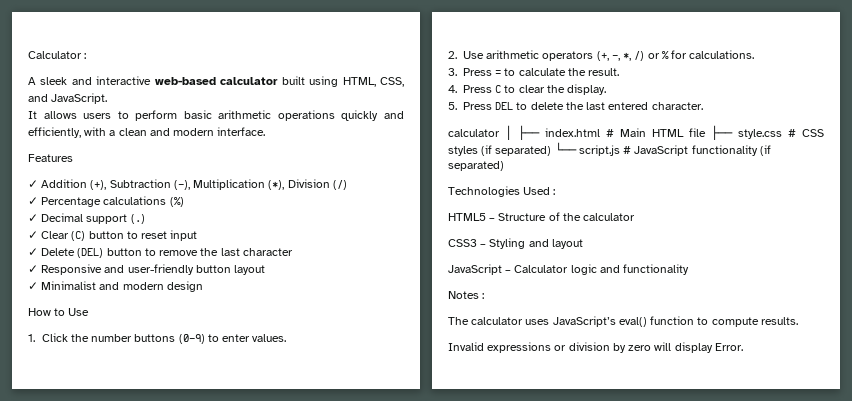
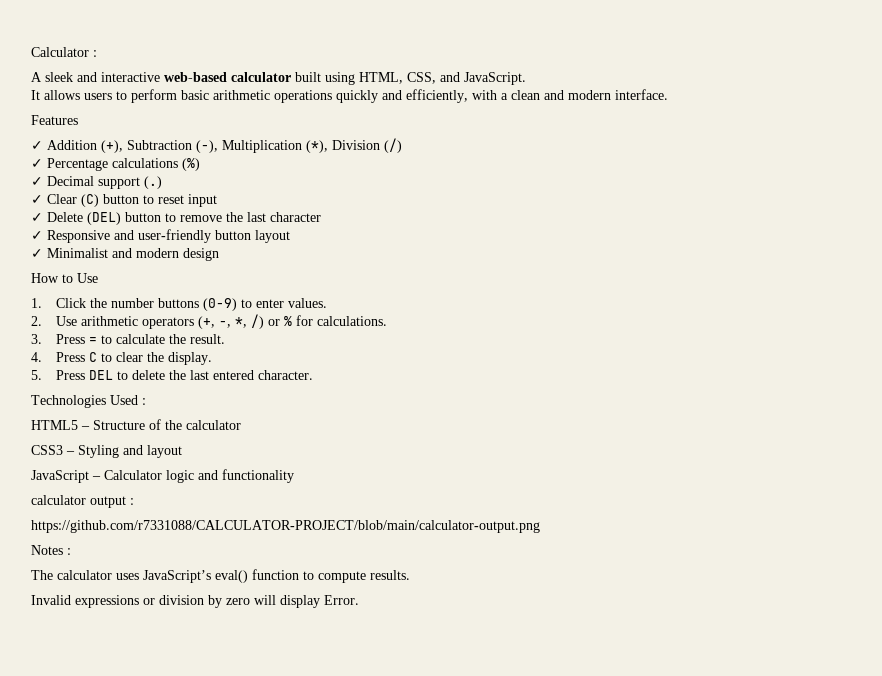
[448,125,824,140] [448,142,771,156] [448,161,504,171] // calculator │ ├── index.html # Main HTML file ├── style.css # CSS styles (if separated) └── script.js # JavaScript functionality (if separated) -> (313, 375) none
(690, 269) none -> [31,495,134,508] [31,520,540,533] // calculator output : // https://github.com/r7331088/CALCULATOR-PROJECT/blob/main/calculator-output.png

